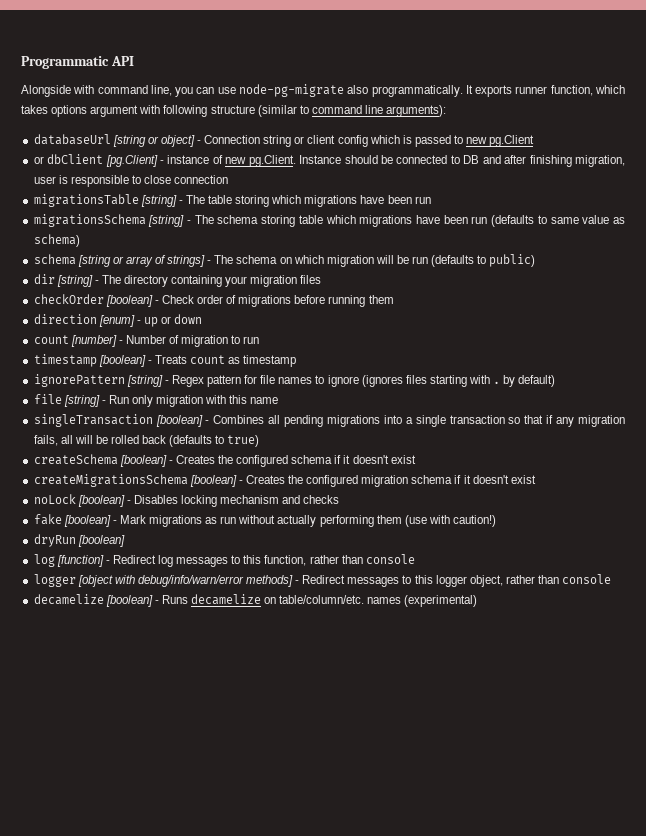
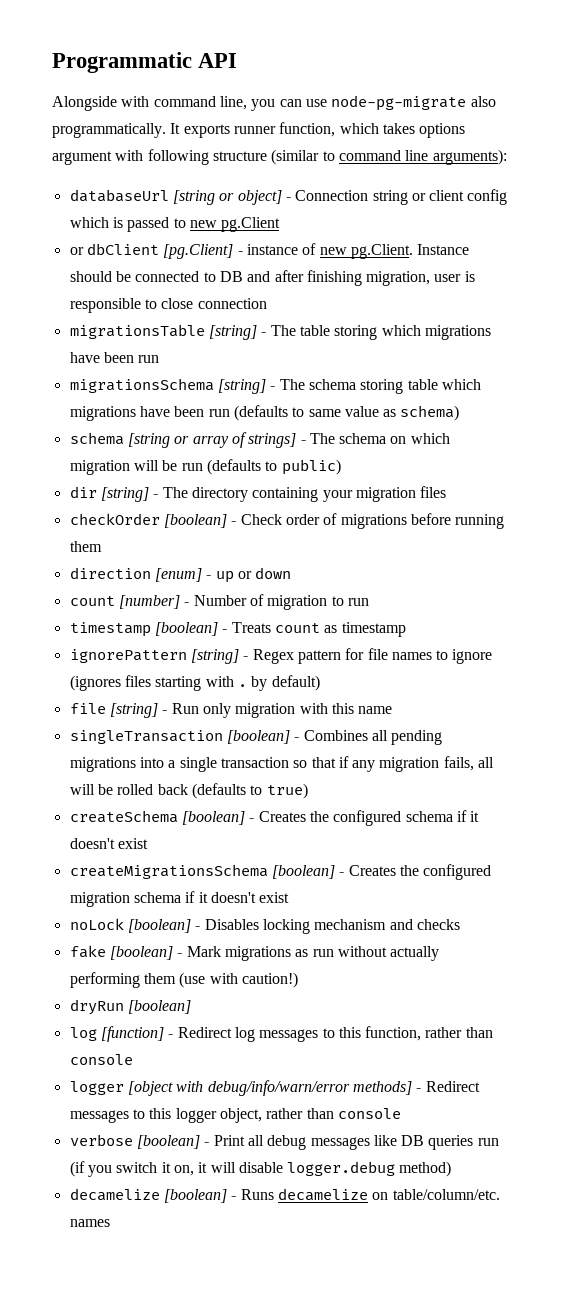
(612, 579) none -> [69,1134,499,1150] [69,1161,452,1177] // verbose [boolean] - Print all debug messages like DB queries run (if you switch it on, it will disable logger.debug method)
[404,595,478,607] (experimental) -> (110, 1223) none

